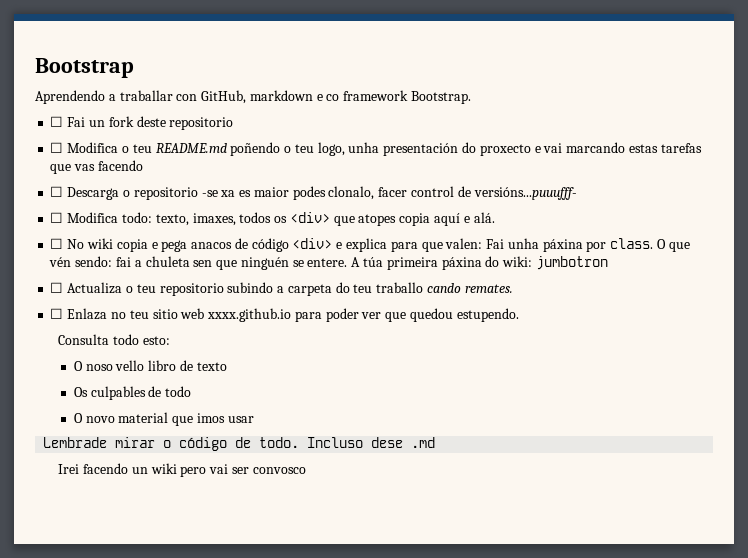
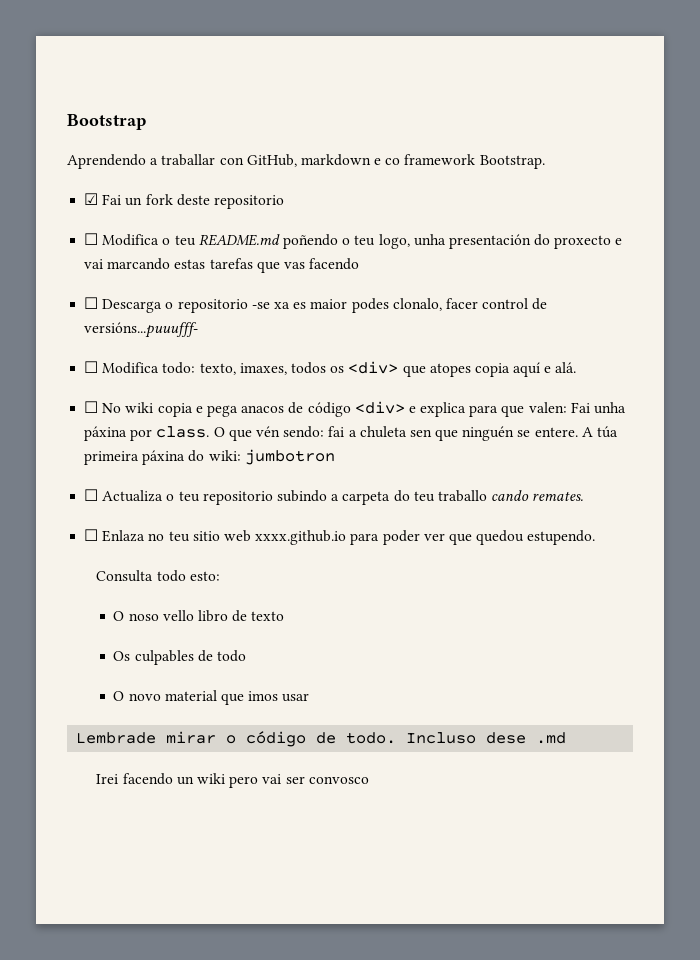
[50,116,64,127] ☐ -> [84,193,99,205] ☑

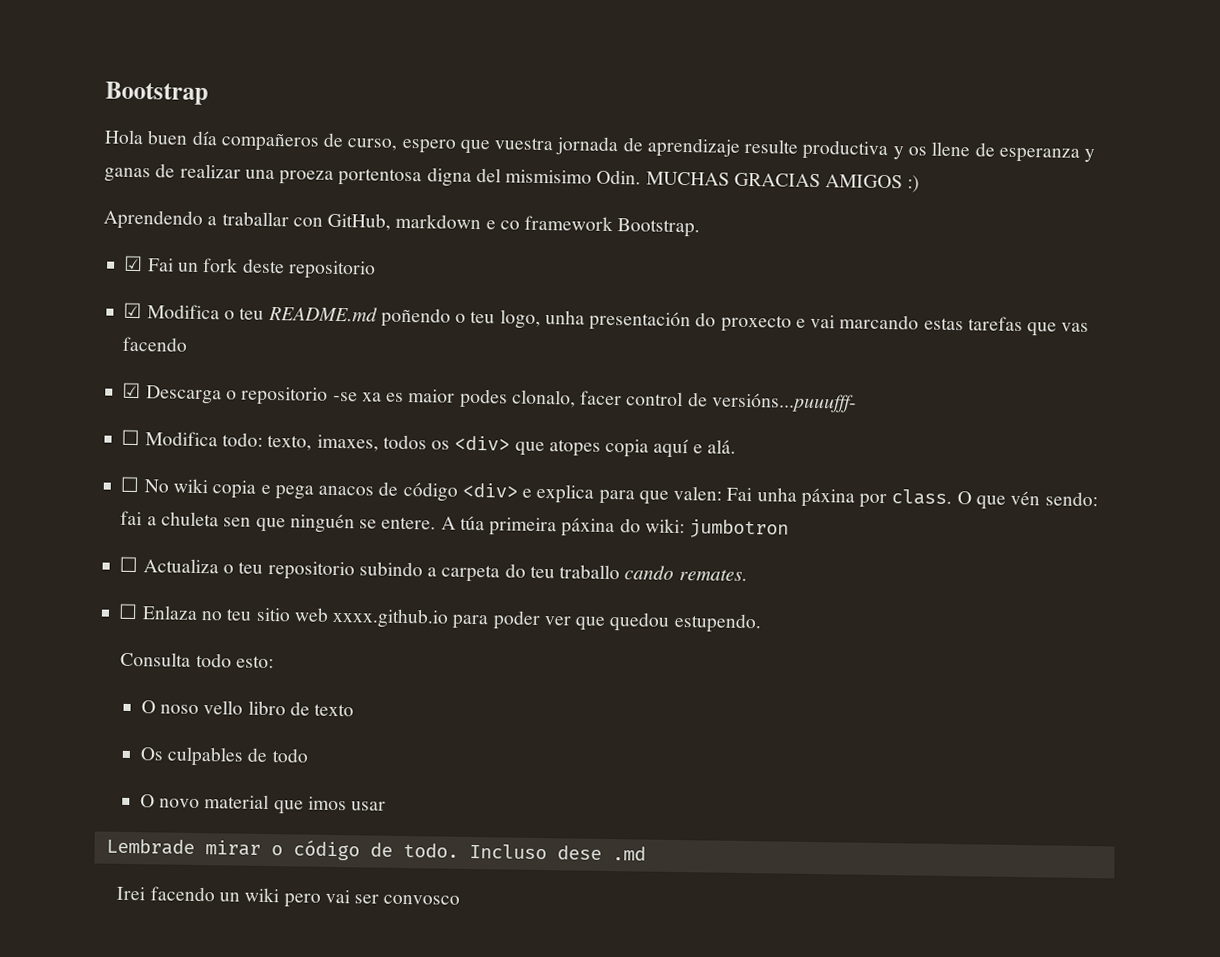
(146, 122) none -> [104,129,1096,163] [104,163,921,193] // Hola buen día compañeros de curso, espero que vuestra jornada de aprendizaje resulte productiva y os llene de esperanza y ganas de realizar una proeza portentosa digna del mismisimo Odin. MUCHAS GRACIAS AMIGOS :)
[84,233,99,245] ☐ -> [123,302,143,319] ☑
[84,297,99,309] ☐ -> [122,382,142,399] ☑

